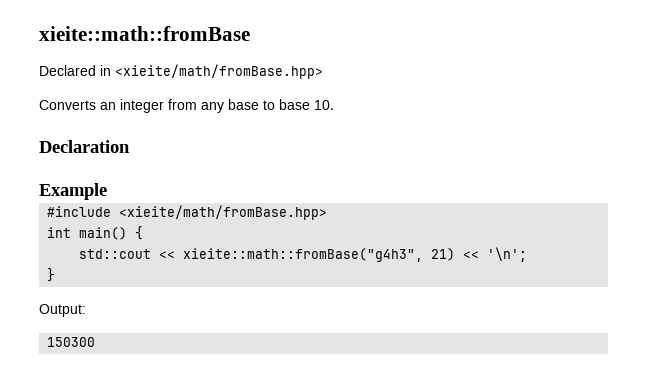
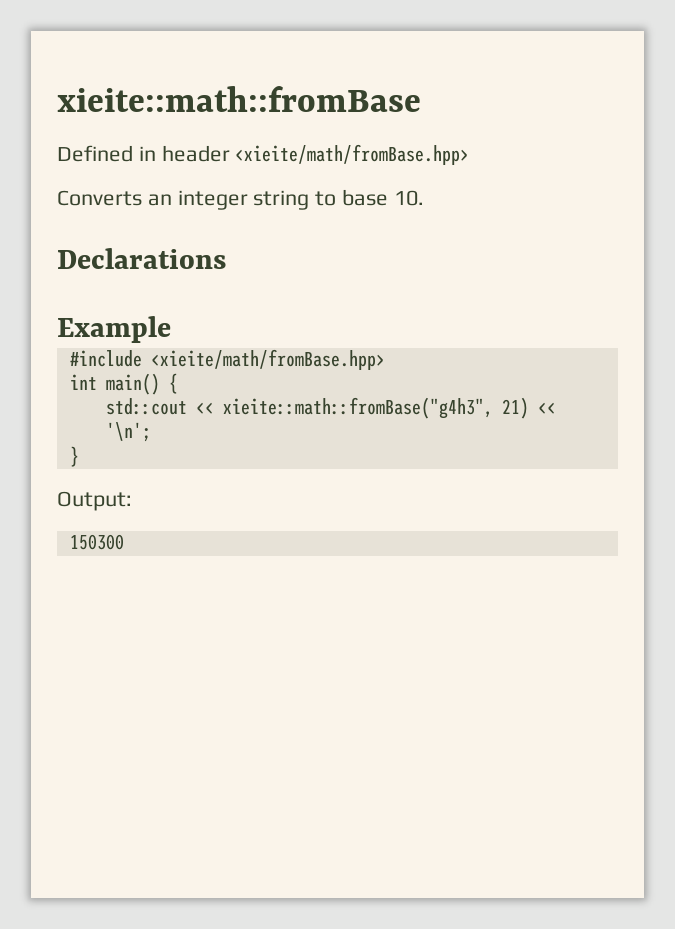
[39,65,111,76] Declared in -> [57,145,230,162] Defined in header
[168,99,259,113] from any base -> [253,190,310,210] string
[39,140,130,153] Declaration -> [57,248,226,269] Declarations

